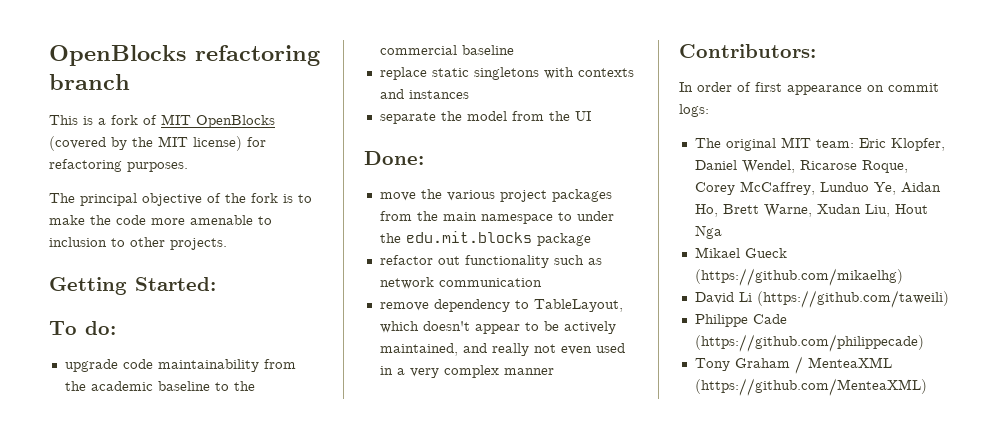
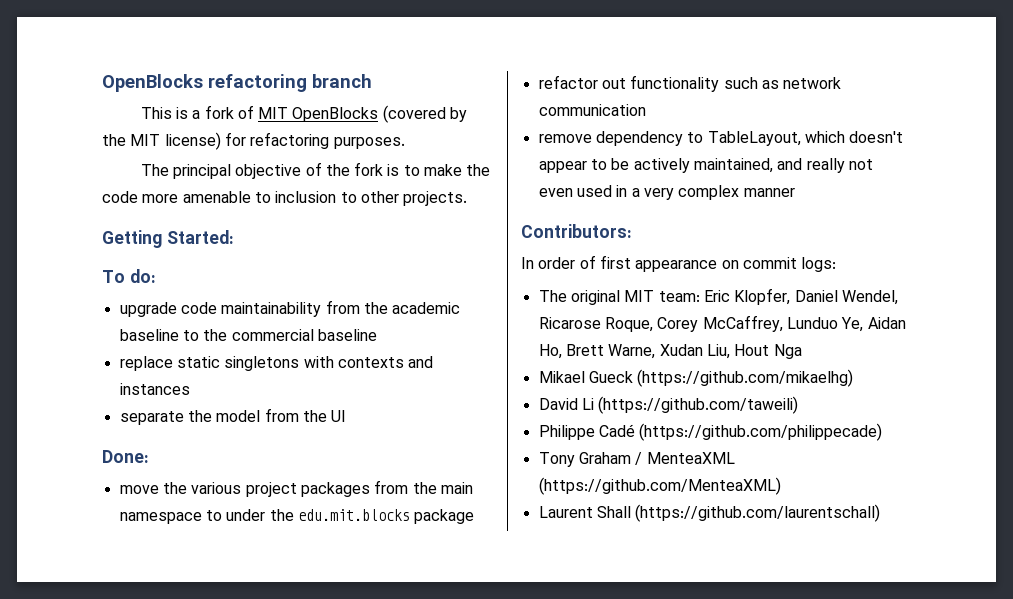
[752,314,787,324] Cade -> [598,424,635,437] Cadé
(927, 387) none -> [538,504,881,522] // Laurent Shall (https://github.com/laurentschall)

